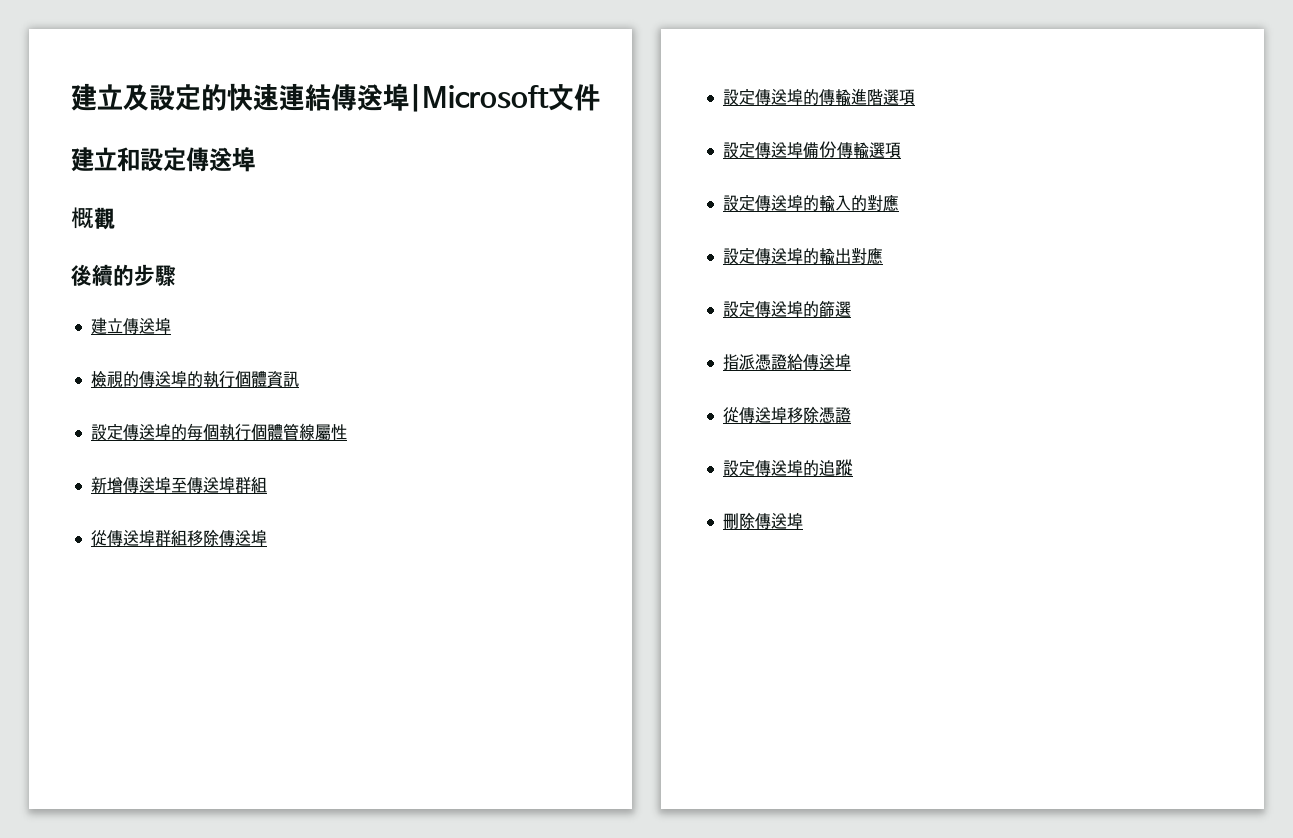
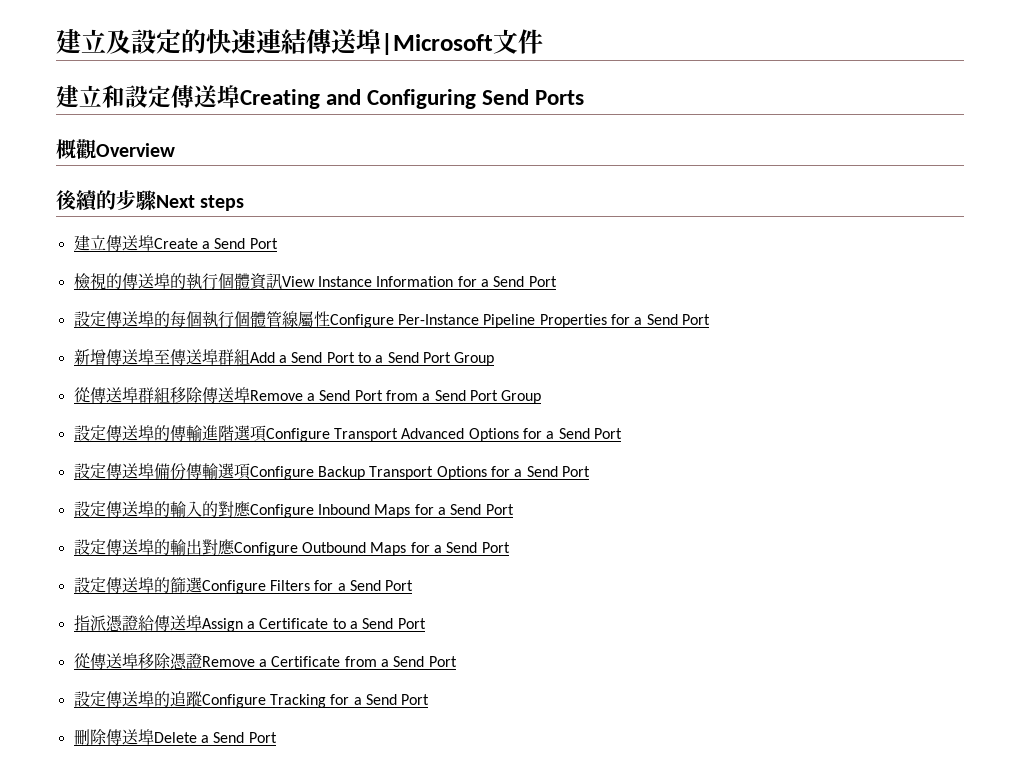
(255, 159) none -> [240,89,585,109] Creating and Configuring Send Ports
(115, 218) none -> [96,143,175,157] Overview
(176, 275) none -> [156,195,245,211] Next steps
(171, 326) none -> [153,238,278,249] Create a Send Port
(299, 379) none -> [281,276,557,287] View Instance Information for a Send Port
(347, 432) none -> [329,314,710,328] Configure Per-Instance Pipeline Properties for a Send Port
(267, 485) none -> [249,352,495,366] Add a Send Port to a Send Port Group
(267, 538) none -> [249,390,542,404] Remove a Send Port from a Send Port Group
(915, 97) none -> [265,428,622,442] Configure Transport Advanced Options for a Send Port
(901, 150) none -> [249,466,590,480] Configure Backup Transport Options for a Send Port
(899, 203) none -> [249,504,514,518] Configure Inbound Maps for a Send Port
[722,300,851,318] [722,353,851,371] [722,406,851,424] [722,459,853,477] // 設定傳送埠的篩選 // 指派憑證給傳送埠 // 從傳送埠移除憑證 // 設定傳送埠的追蹤 -> [233,542,510,556] [73,577,414,594] [73,615,426,632] [73,653,457,669] [73,691,430,708] Configure Outbound Maps for a Send Port // 設定傳送埠的篩選Configure Filters for a Send Port // 指派憑證給傳送埠Assign a Certificate to a Send Port // 從傳送埠移除憑證Remove a Certificate from a Send Port // 設定傳送埠的追蹤Configure Tracking for a Send Port
(803, 521) none -> [153,732,277,743] Delete a Send Port

